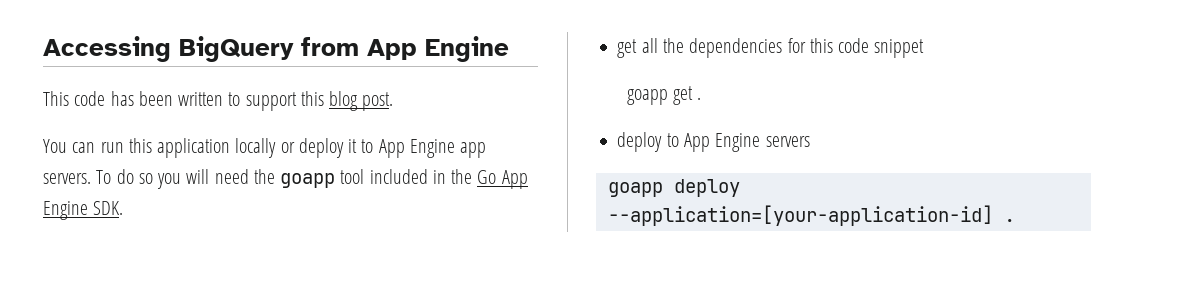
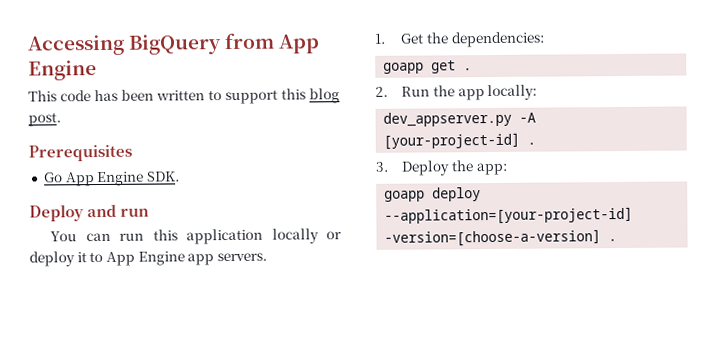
(394, 101) none -> [28,144,132,162] [43,171,180,187] [29,204,150,222] // Prerequisites // Go App Engine SDK. // Deploy and run
[96,169,528,189] [43,201,124,220] [617,38,925,58] [626,86,702,105] [617,132,810,152] To do so you will need the goapp tool included in the Go App Engine SDK. // get all the dependencies for this code snippet // goapp get . // deploy to App Engine servers -> [374,31,545,48] [383,60,473,74] [375,84,538,101] [383,111,537,127] [383,132,537,150] [375,160,508,176] // 1. Get the dependencies: // goapp get . // 2. Run the app locally: // dev_appserver.py -A [your-project-id] . // 3. Deploy the app:
[607,205,993,226] --application=[your-application-id] -> [384,206,634,225] [384,229,602,247] --application=[your-project-id] -version=[choose-a-version]

